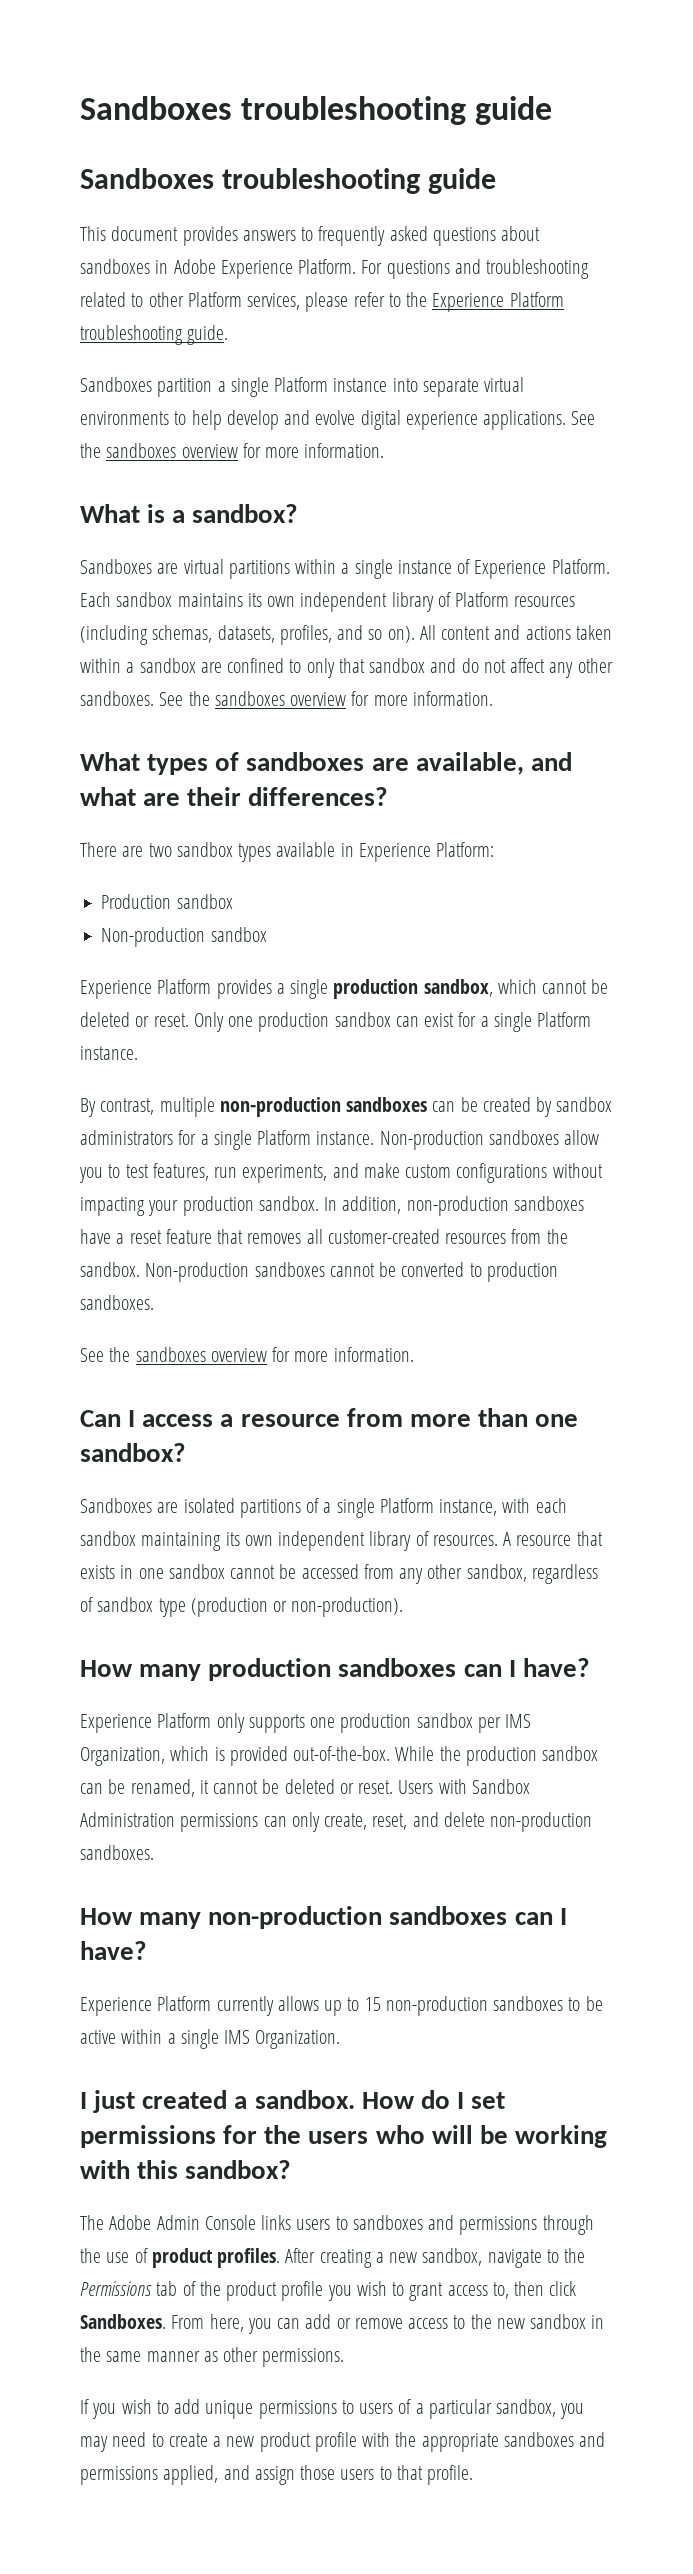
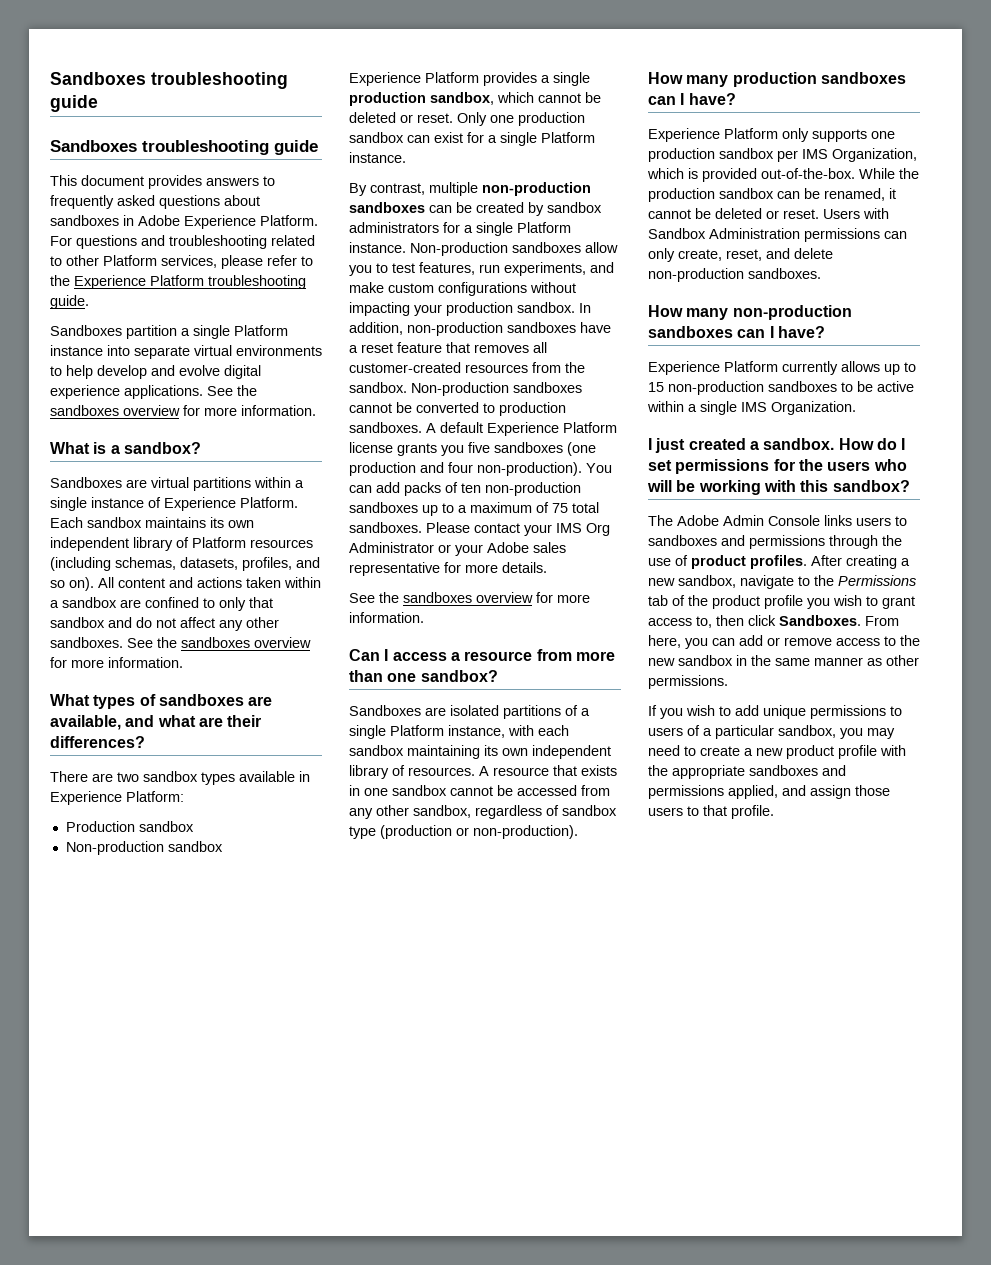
(154, 1302) none -> [426,422,617,436] [349,442,596,456] [349,462,612,476] [349,482,581,496] [349,502,599,516] [349,522,610,536] [349,542,566,556] [349,562,547,576] A default Experience Platform license grants you five sandboxes (one production and four non-production). You can add packs of ten non-production sandboxes up to a maximum of 75 total sandboxes. Please contact your IMS Org Administrator or your Adobe sales representative for more details.

